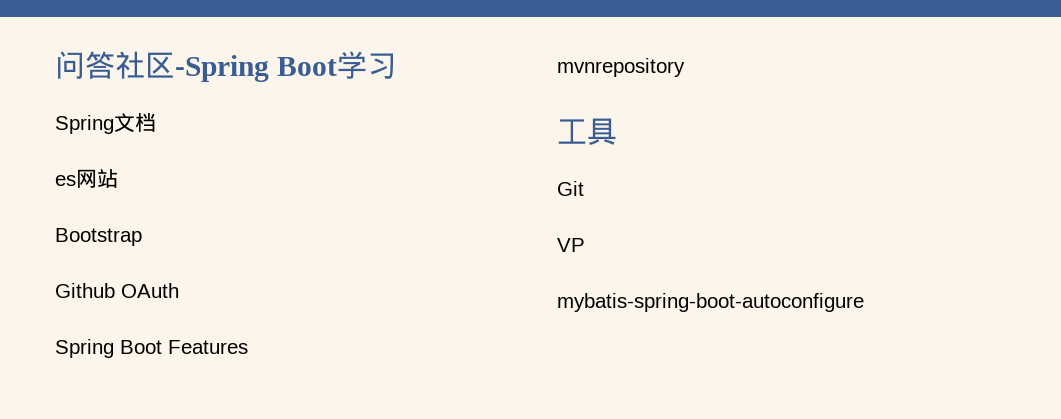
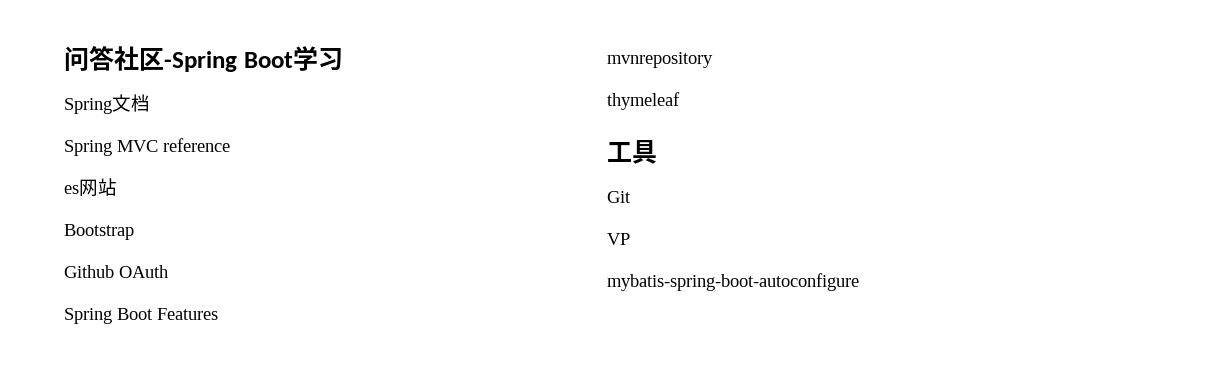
(156, 122) none -> [64,138,230,156] // Spring MVC reference
(685, 67) none -> [607,92,680,110] // thymeleaf

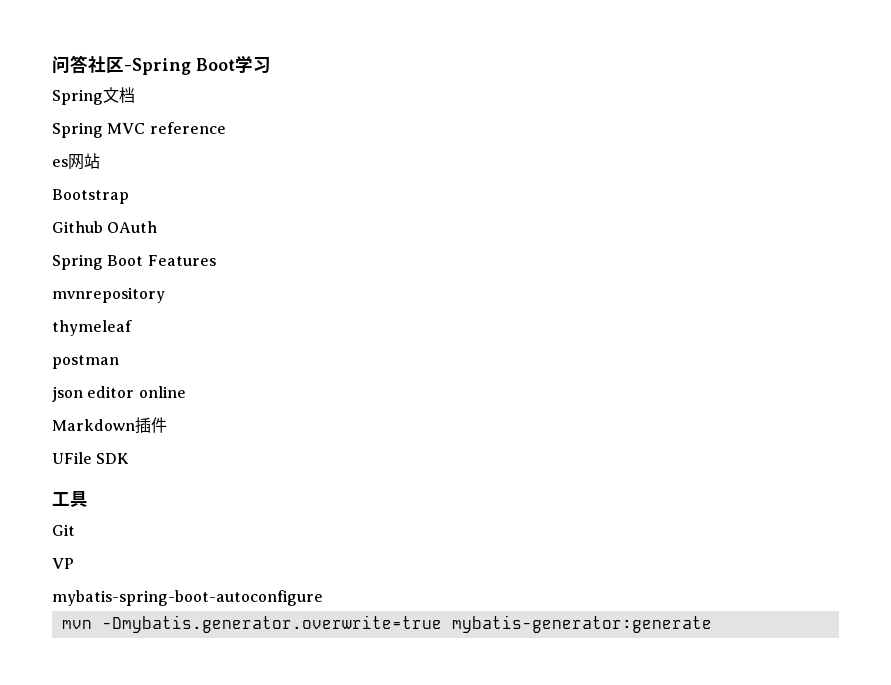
(680, 101) none -> [52,355,119,369] [52,386,186,402] [52,417,167,434] [52,452,130,464] // postman // json editor online // Markdown插件 // UFile SDK
(859, 282) none -> [61,615,712,633] // mvn -Dmybatis.generator.overwrite=true mybatis-generator:generate

